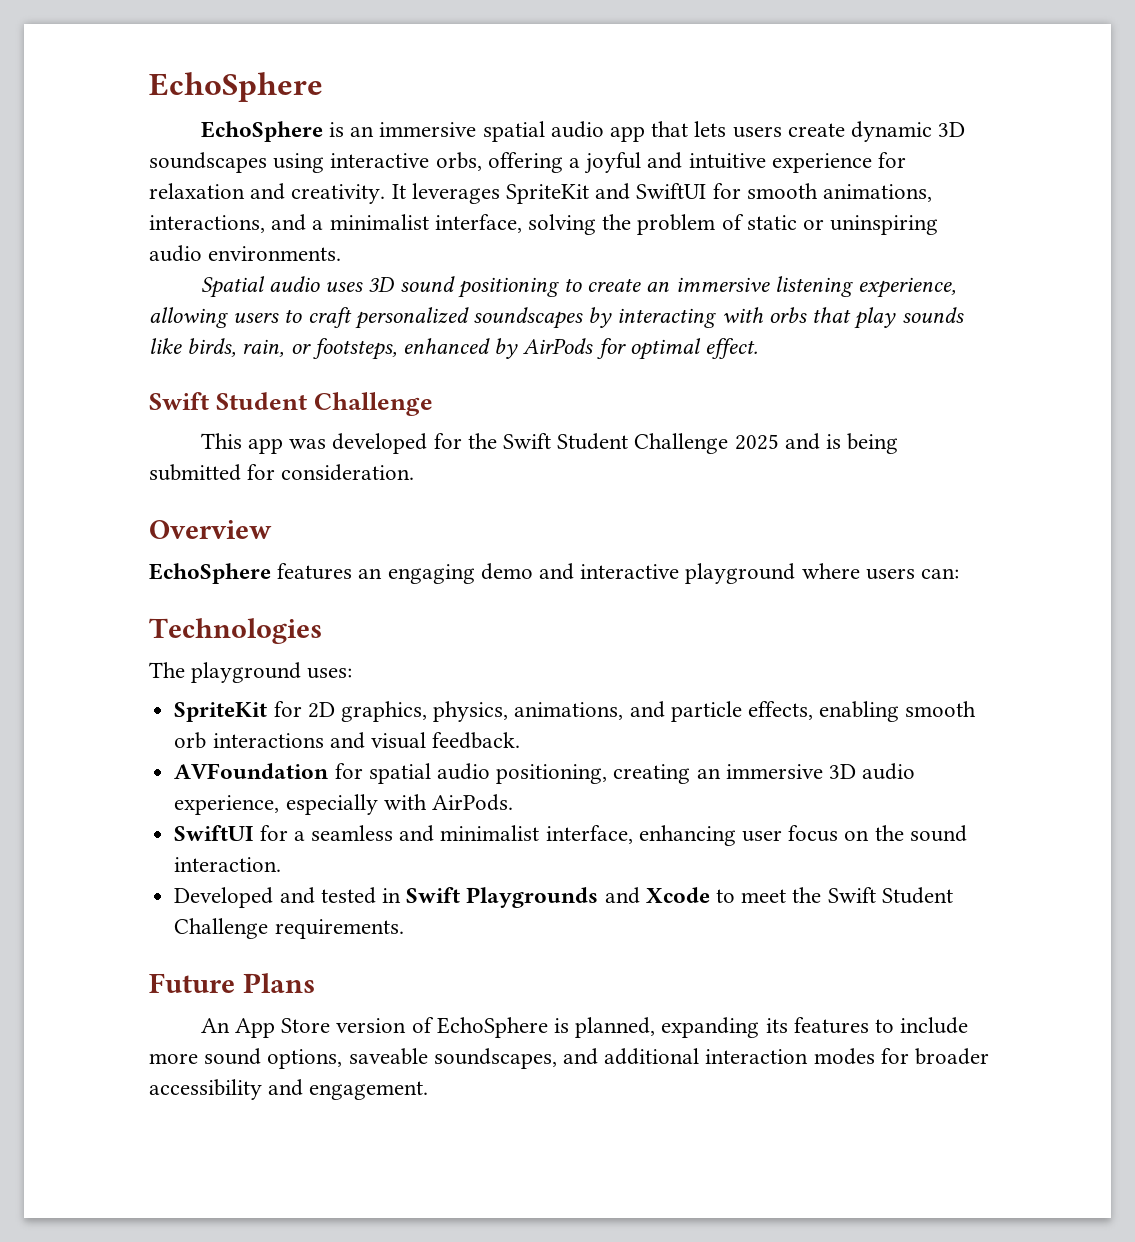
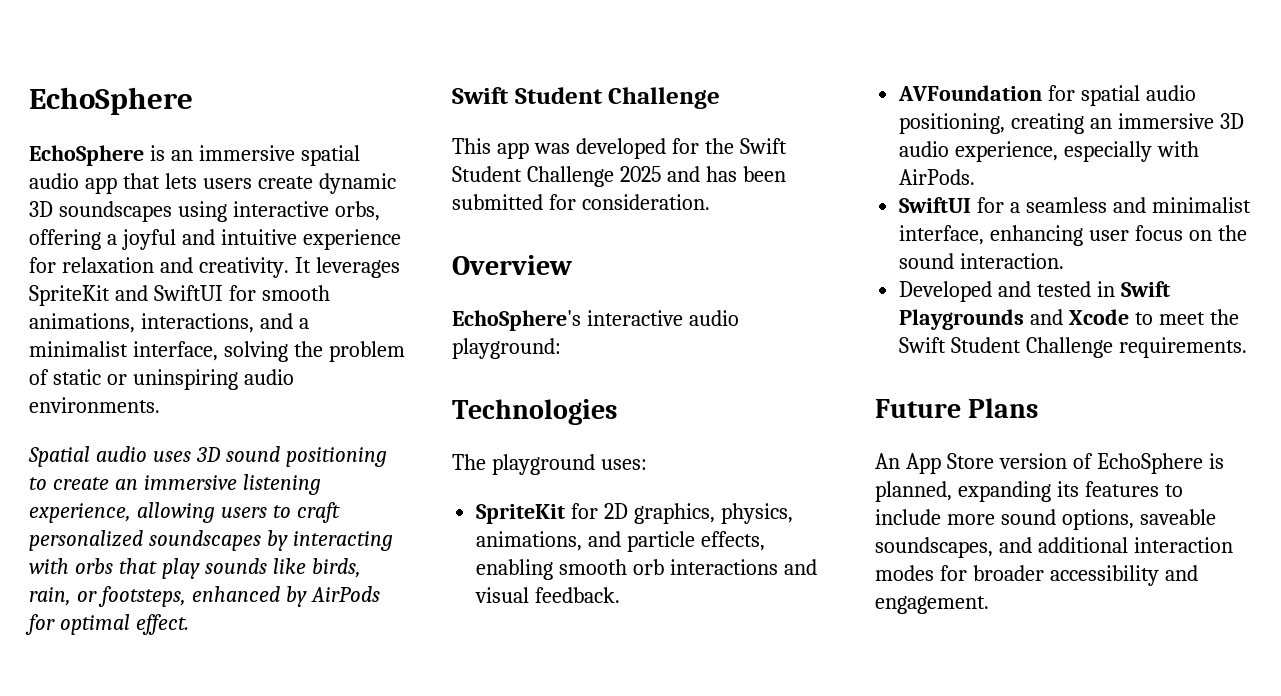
[826,433,899,454] is being -> [705,166,786,182] has been
[149,563,960,584] EchoSphere features an engaging demo and interactive playground where users can: -> [452,310,739,331] [452,338,561,359] EchoSphere's interactive audio playground:

